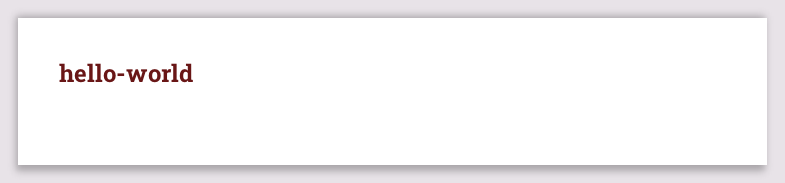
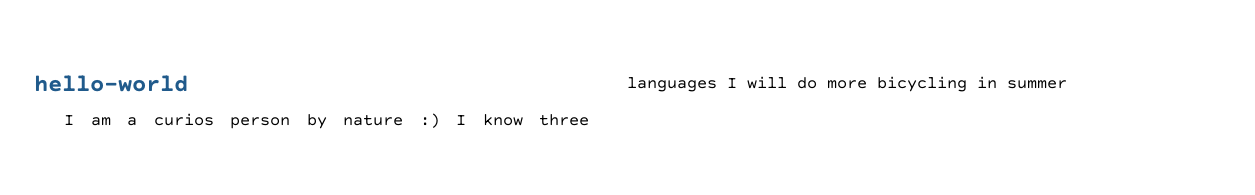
(193, 73) none -> [64,113,589,129] [627,76,1067,92] // I am a curios person by nature :) I know three languages I will do more bicycling in summer

